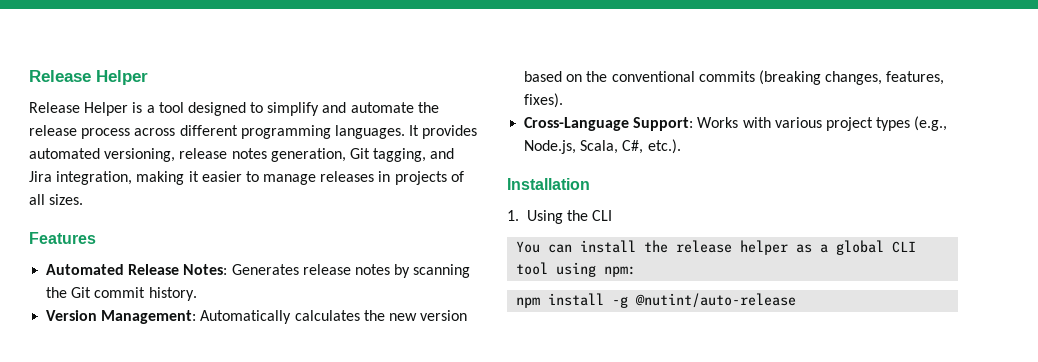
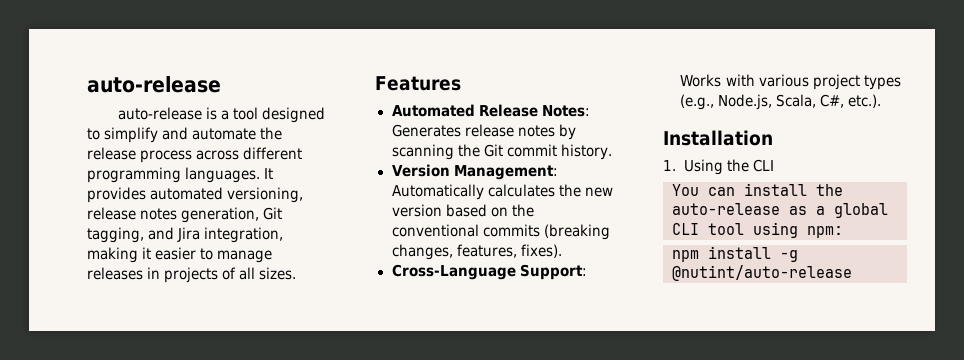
[29,70,148,85] [29,102,129,116] Release Helper // Release Helper -> [87,76,221,93] [118,107,203,120] auto-release // auto-release
[676,240,789,255] release helper -> [672,203,780,215] auto-release

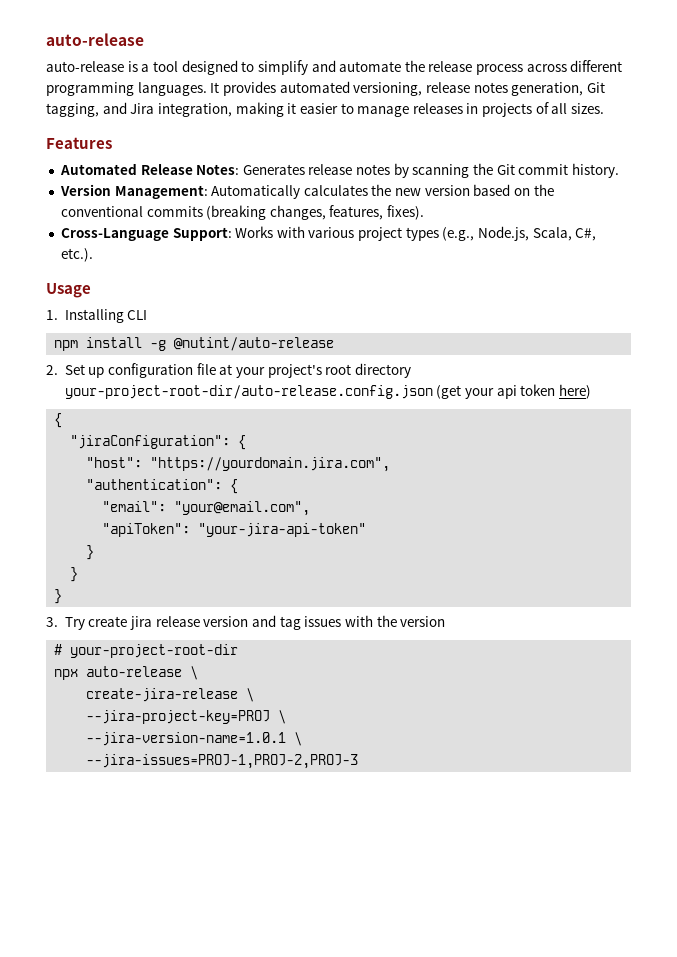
[663,130,773,146] Installation -> [46,283,91,298] Usage
[683,159,749,175] Using the -> [64,309,124,323] Installing
[672,183,843,196] [672,203,888,218] [672,222,843,238] [672,246,798,262] [672,265,852,281] You can install the auto-release as a global CLI tool using npm: // npm install -g @nutint/auto-release -> [54,337,335,351] [46,363,411,378] [64,384,591,399] [54,413,63,428] [70,435,247,450] [86,457,391,472] [86,479,239,494] [102,501,311,516] [102,523,367,537] [86,545,95,560] [70,567,79,582] [54,589,63,604] [46,615,446,630] [54,644,239,658] [54,666,199,680] [86,688,255,702] [86,710,287,724] [86,732,303,746] [86,754,359,769] npm install -g @nutint/auto-release // 2. Set up configuration file at your project's root directory your-project-root-dir/auto-release.config.json (get your api token here) // { // "jiraConfiguration": { // "host": "https://yourdomain.jira.com", // "authentication": { // "email": "your@email.com", // "apiToken": "your-jira-api-token" // } // } // } // 3. Try create jira release version and tag issues with the version // # your-project-root-dir // npx auto-release \ // create-jira-release \ // --jira-project-key=PROJ \ // --jira-version-name=1.0.1 \ // --jira-issues=PROJ-1,PROJ-2,PROJ-3

